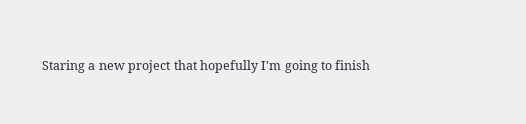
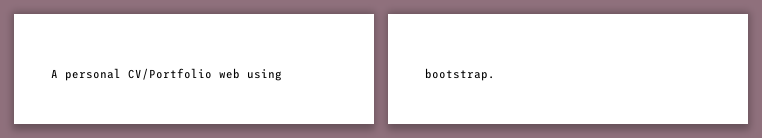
[42,60,371,73] Staring a new project that hopefully I'm going to finish -> [51,68,495,81] A personal CV/Portfolio web using bootstrap.

